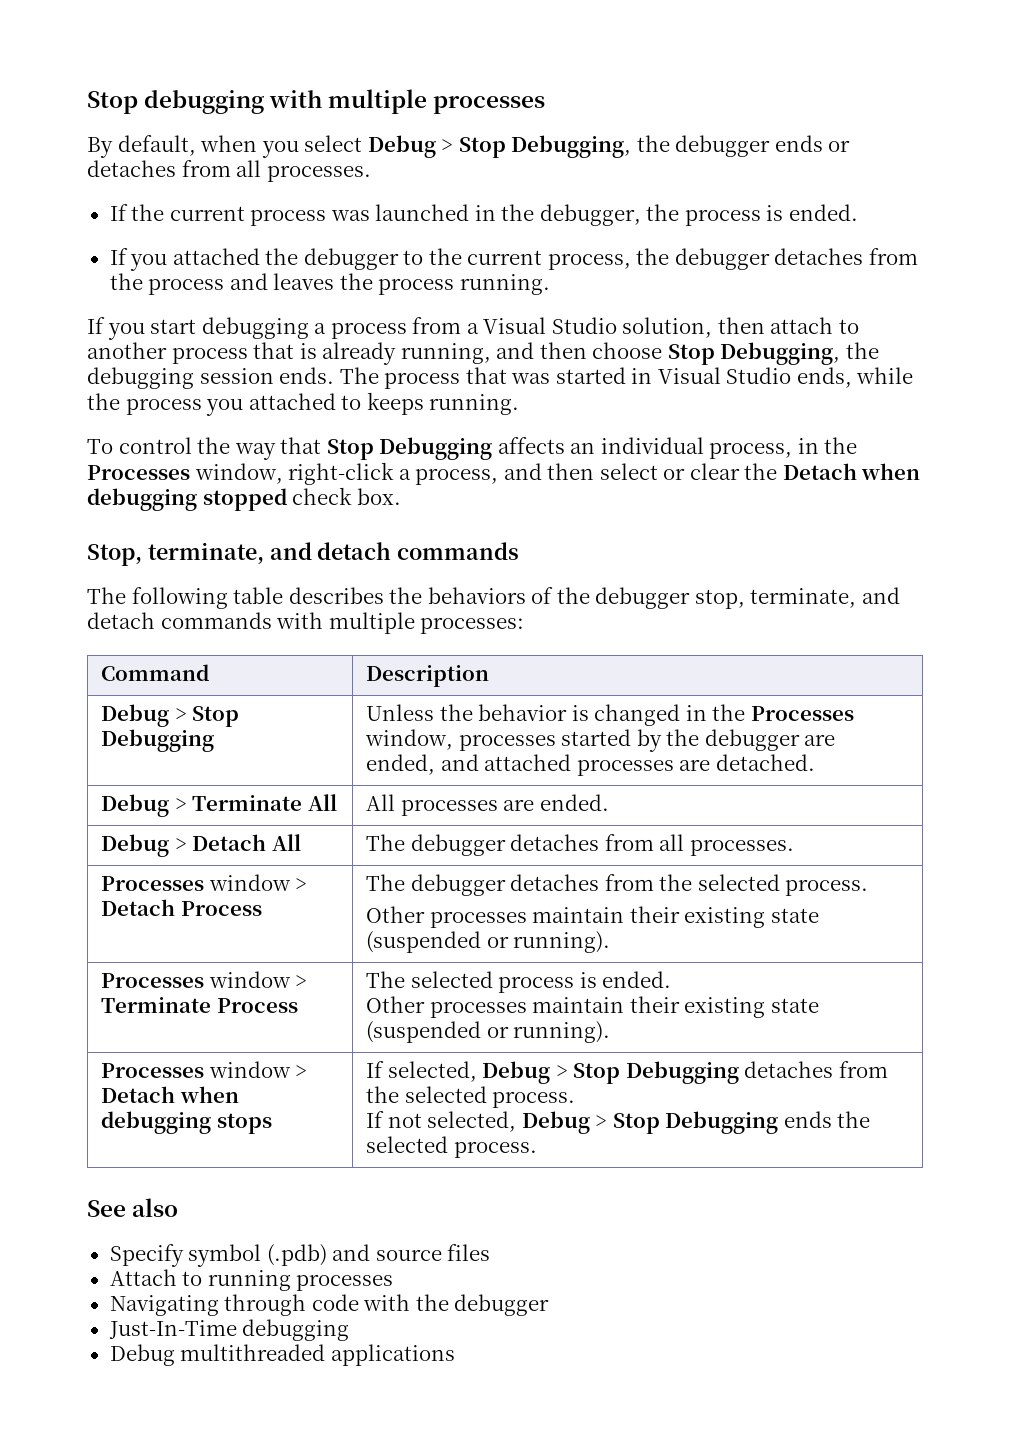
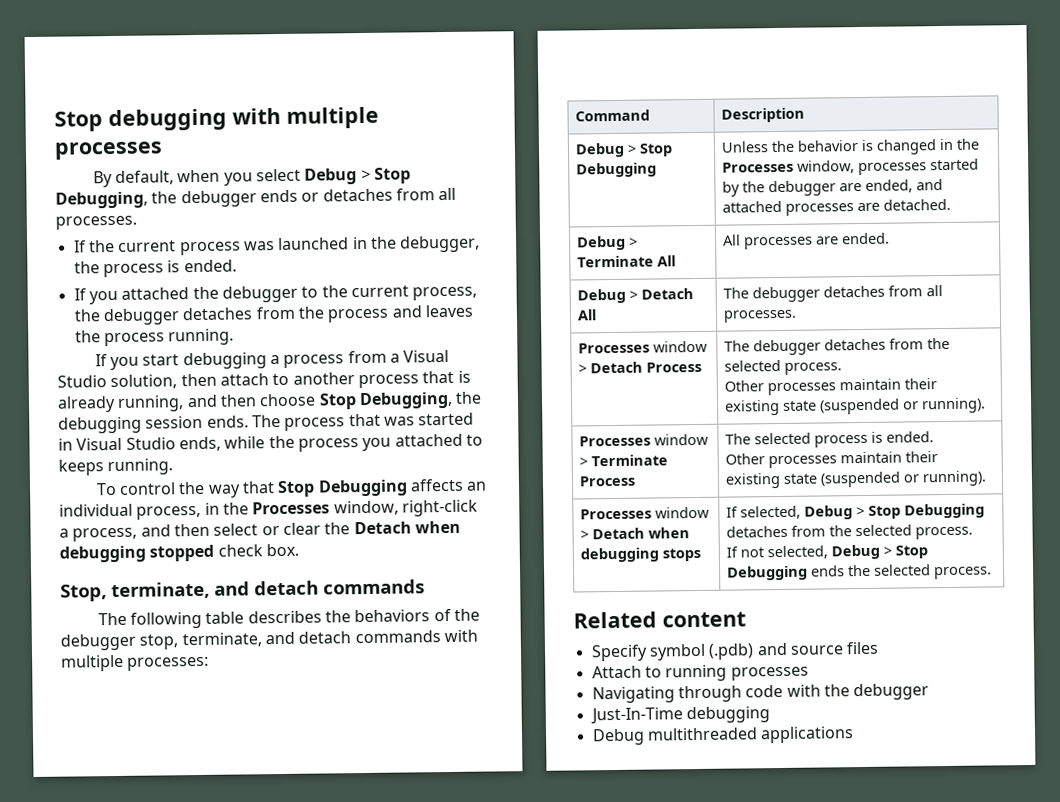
[87,1198,179,1217] See also -> [573,611,746,629] Related content

